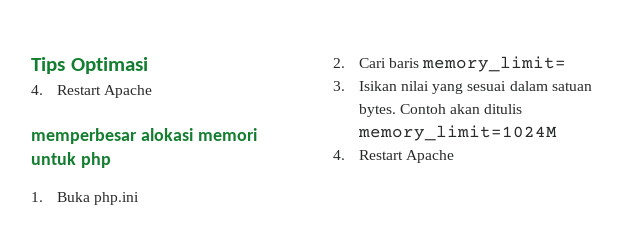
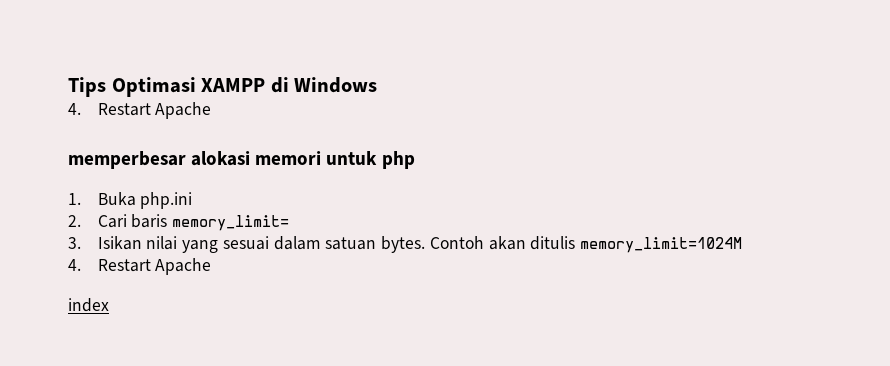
(148, 65) none -> [201,77,378,93] XAMPP di Windows
(455, 156) none -> [68,298,109,312] // index

